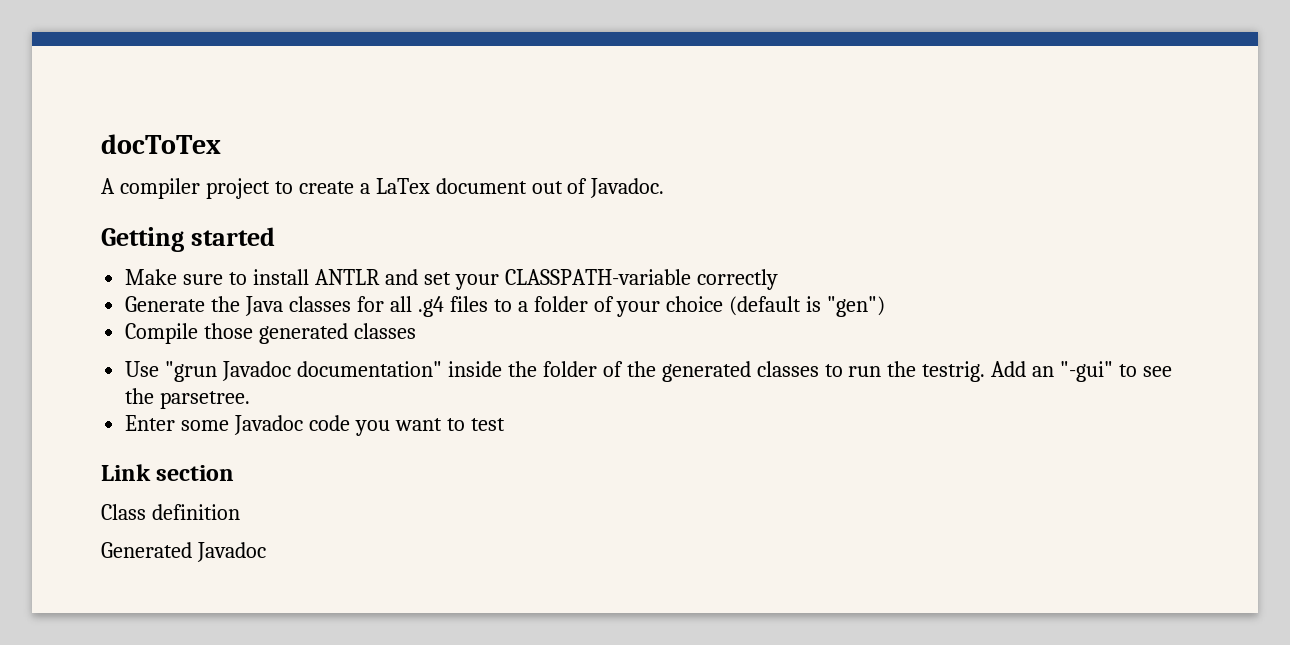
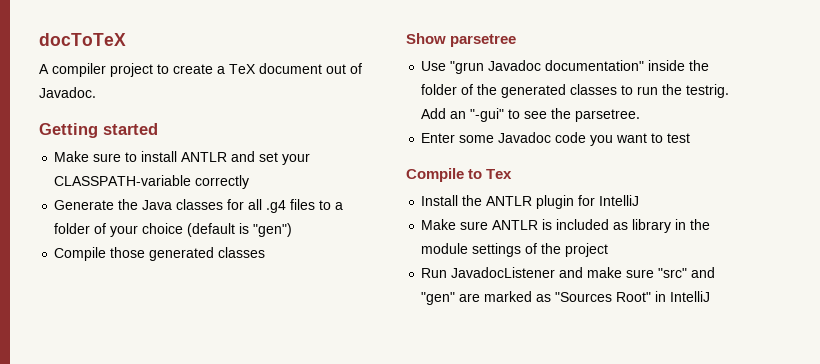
[101,134,221,154] docToTex -> [39,33,126,46] docToTeX
[375,178,430,194] LaTex -> [229,64,256,74] TeX
(417, 331) none -> [406,33,517,47] // Show parsetree
[101,464,235,481] [101,504,240,520] [101,542,266,562] Link section // Class definition // Generated Javadoc -> [406,168,513,182] [421,195,640,209] [421,219,711,233] [421,243,609,257] [421,267,716,278] [421,291,711,305] Compile to Tex // Install the ANTLR plugin for IntelliJ // Make sure ANTLR is included as library in the module settings of the project // Run JavadocListener and make sure "src" and "gen" are marked as "Sources Root" in IntelliJ

